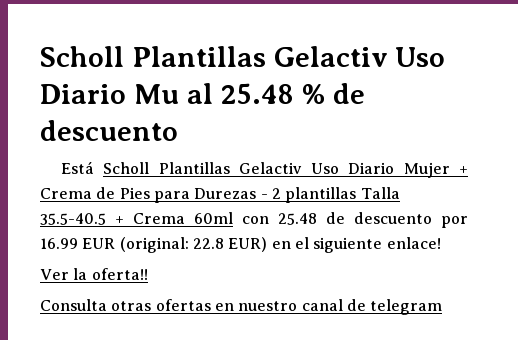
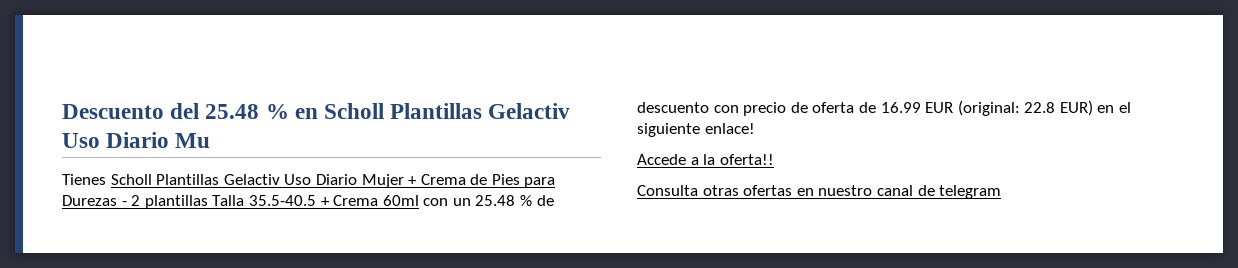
(40, 56) none -> [62,103,318,119] Descuento del 25.48 % en
[186,83,366,104] [40,120,178,141] [60,161,94,174] al 25.48 % de descuento // Está -> [62,174,106,185] // Tienes
[278,212,468,228] 25.48 de descuento por -> [452,195,554,206] [637,102,876,116] un 25.48 % de descuento con precio de oferta de
[40,269,69,280] Ver -> [637,154,699,165] Accede a

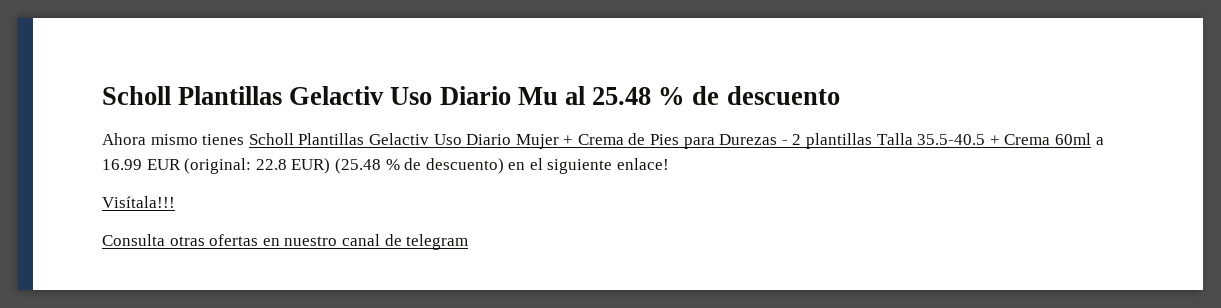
[62,103,318,119] Descuento del 25.48 % en -> (102, 95) none
[62,174,106,185] // Tienes -> [564,86,840,105] [102,133,245,145] al 25.48 % de descuento // Ahora mismo tienes
[423,195,554,206] [637,102,876,116] con un 25.48 % de descuento con precio de oferta de -> [1095,137,1104,145] a
(1093, 108) none -> [334,158,504,174] (25.48 % de descuento)
[637,154,774,165] Accede a la oferta!! -> [102,196,175,208] Visítala!!!

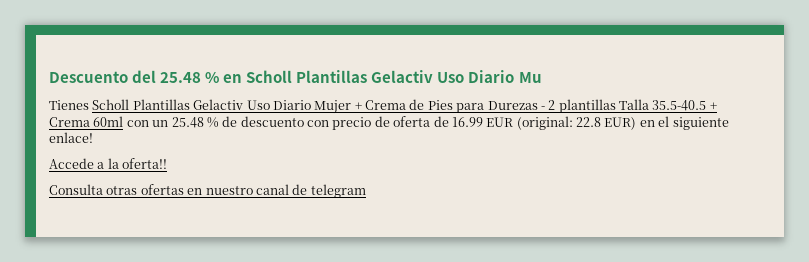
(102, 95) none -> [49,70,243,83] Descuento del 25.48 % en
[564,86,840,105] [102,133,245,145] al 25.48 % de descuento // Ahora mismo tienes -> [49,100,89,110] // Tienes
[1095,137,1104,145] a -> [126,116,449,130] con un 25.48 % de descuento con precio de oferta de
[334,158,504,174] (25.48 % de descuento) -> (637, 123) none
[102,196,175,208] Visítala!!! -> [49,158,168,169] Accede a la oferta!!

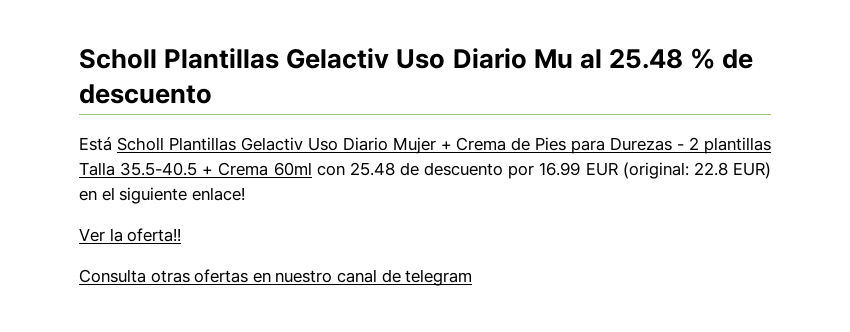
[49,70,243,83] Descuento del 25.48 % en -> (79, 59) none
[49,100,89,110] // Tienes -> [579,48,754,69] [79,84,212,104] [79,137,112,151] al 25.48 % de descuento // Está
[152,116,449,130] un 25.48 % de descuento con precio de oferta de -> [349,162,535,179] 25.48 de descuento por
[49,158,105,169] Accede a -> [79,228,105,242] Ver

